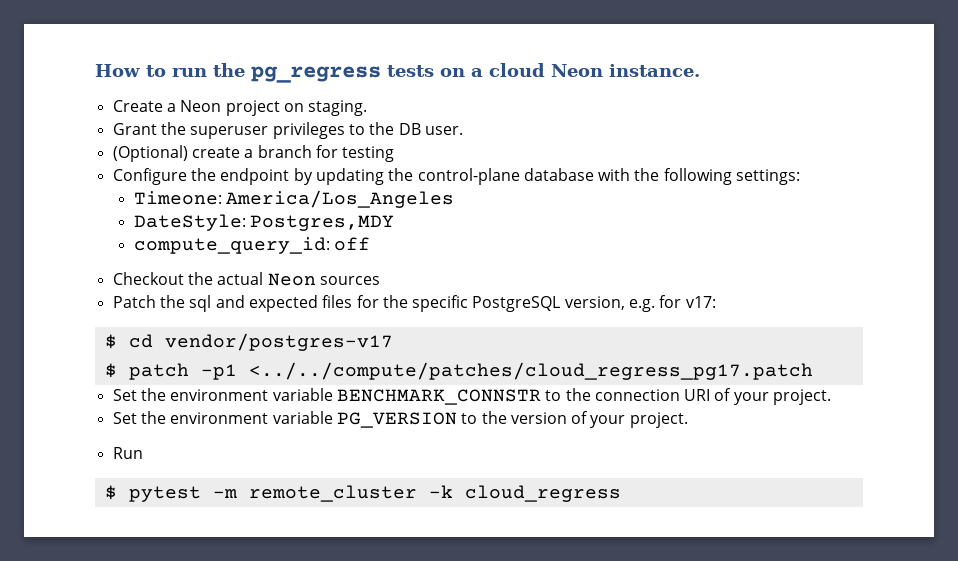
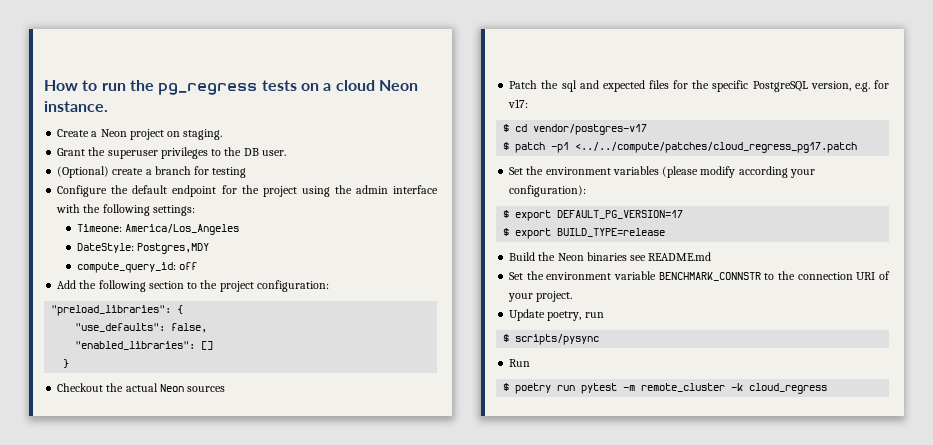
[220,168,594,185] endpoint by updating the control-plane database -> [132,185,438,197] default endpoint for the project using the admin interface
(370, 244) none -> [57,280,329,292] [51,305,184,316] [75,323,208,333] [75,341,214,350] [63,359,70,368] // Add the following section to the project configuration: // "preload_libraries": { // "use_defaults": false, // "enabled_libraries": [] // }
(813, 371) none -> [509,166,815,178] [509,185,587,197] [503,210,684,221] [503,228,666,239] [509,252,712,261] // Set the environment variables (please modify according your configuration): // $ export DEFAULT_PG_VERSION=17 // $ export BUILD_TYPE=release // Build the Neon binaries see README.md
[112,411,688,428] Set the environment variable PG_VERSION to the version of your project. -> [509,309,604,321] [503,334,600,345] Update poetry, run // $ scripts/pysync
(117, 492) none -> [515,383,576,394] poetry run

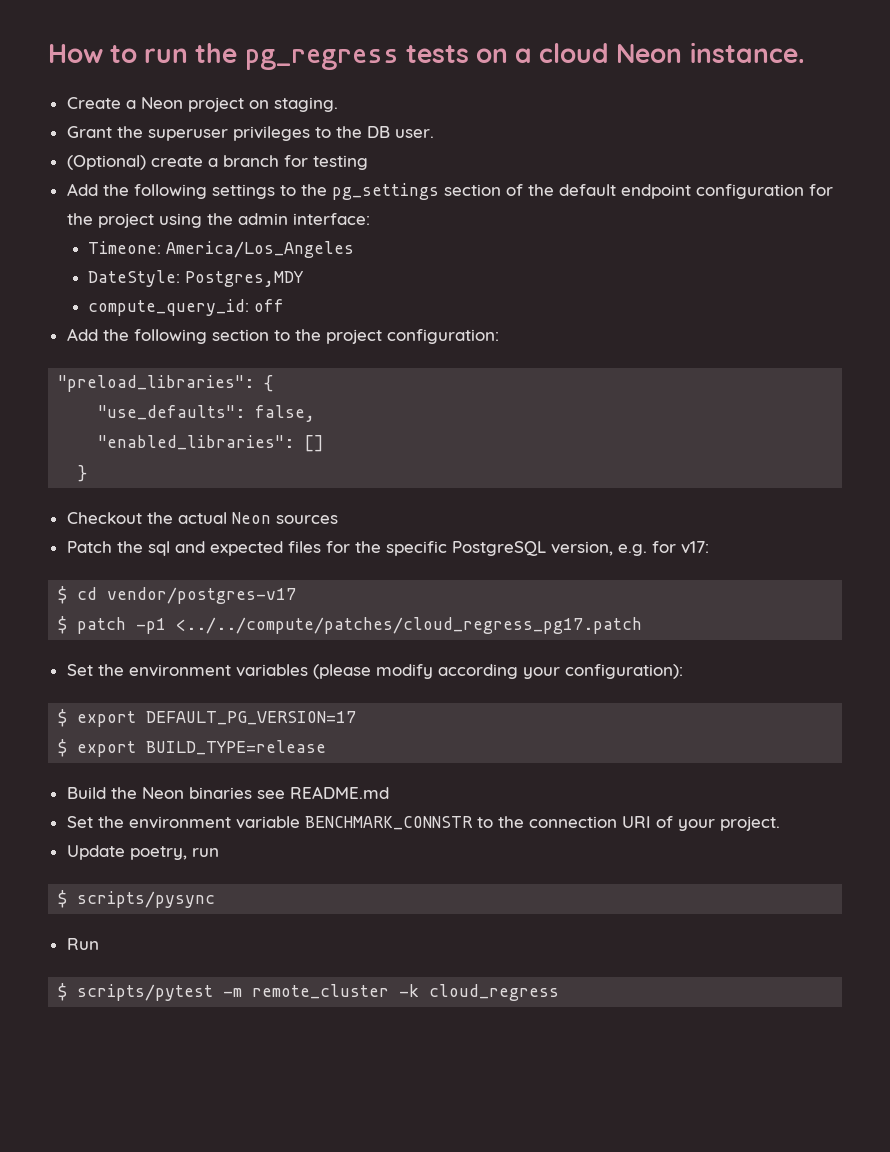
[57,185,108,197] Configure -> [66,183,523,200] Add the following settings to the pg_settings section of
(217, 191) none -> [695,184,804,199] configuration
[392,185,438,194] [56,204,195,216] interface with the following settings: -> [292,213,370,225] interface:
[515,383,618,394] poetry run pytest -> [77,984,214,1001] scripts/pytest

